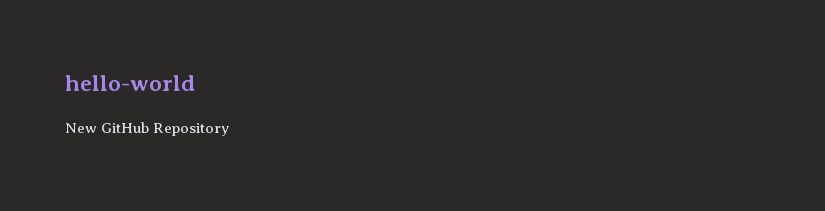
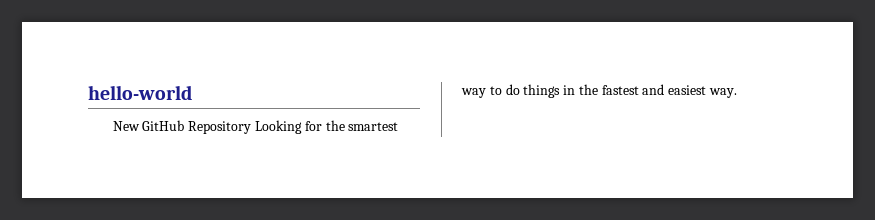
(230, 129) none -> [255,120,399,134] [461,84,738,98] Looking for the smartest way to do things in the fastest and easiest way.

